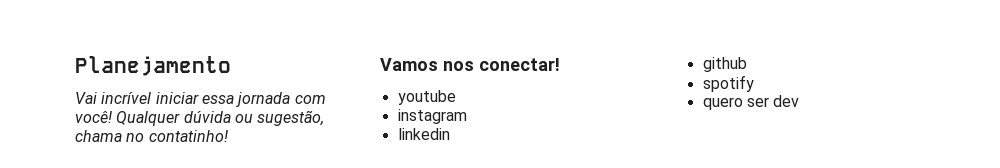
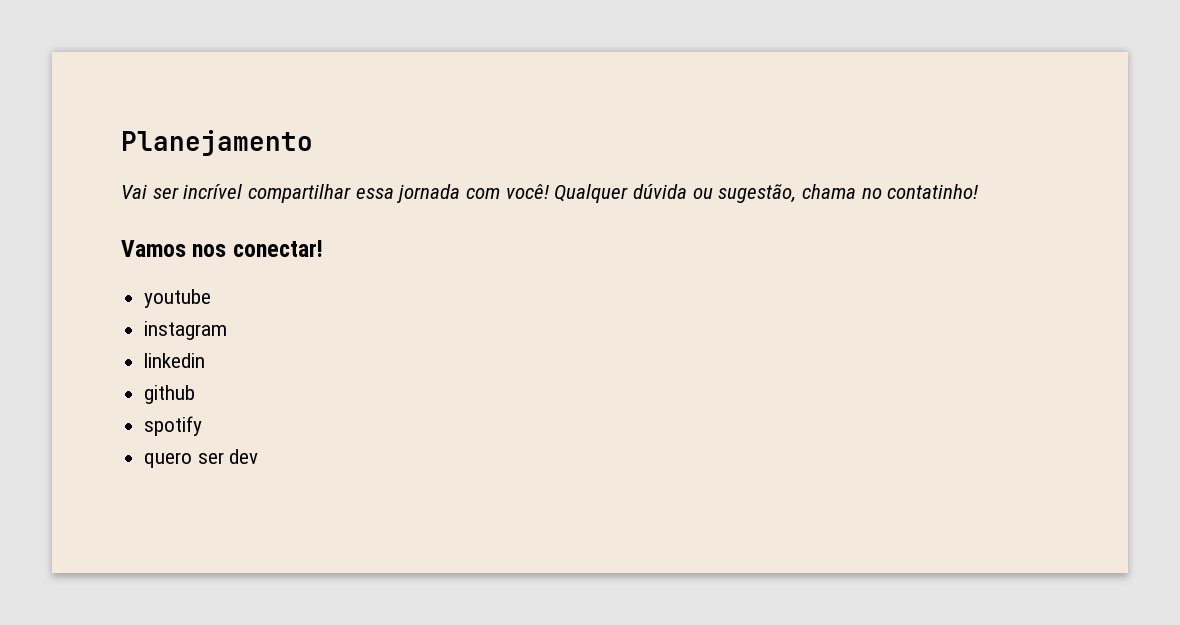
[101,92,199,104] incrível iniciar -> [152,184,352,203] ser incrível compartilhar

